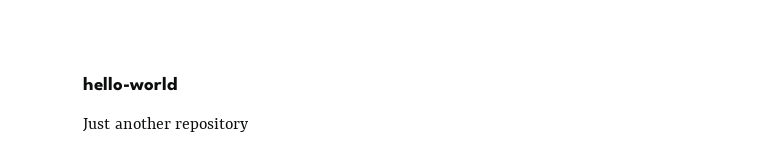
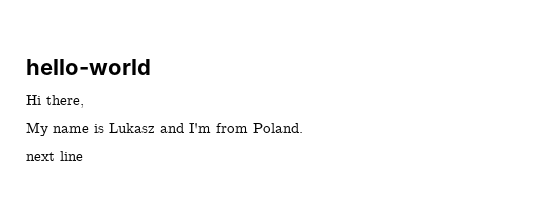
[83,117,250,132] Just another repository -> [26,95,84,108] [26,122,303,136] [26,151,83,161] Hi there, // My name is Lukasz and I'm from Poland. // next line

